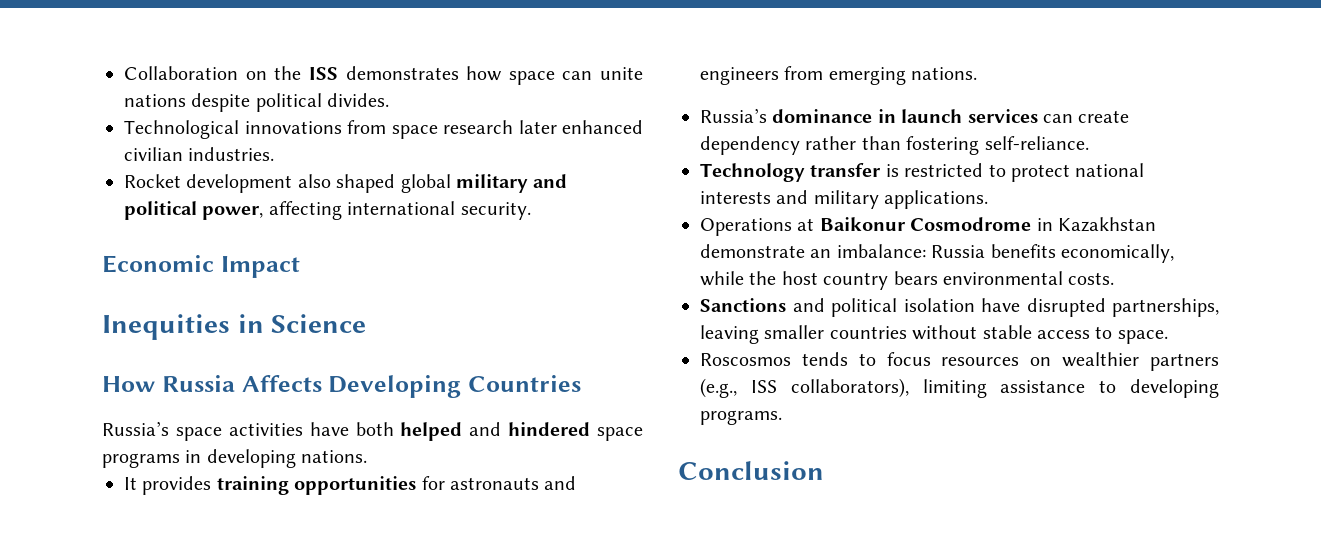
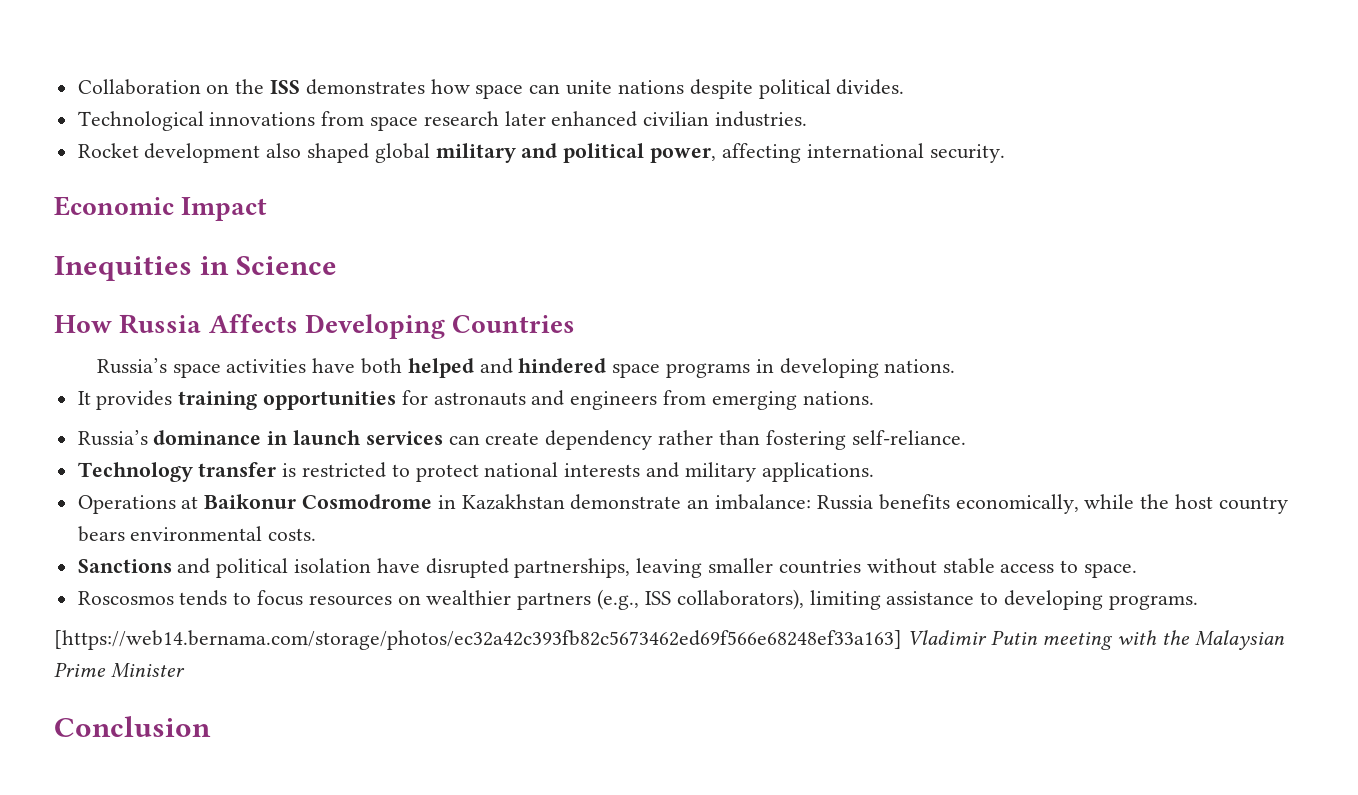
(782, 417) none -> [54,630,1285,650] [54,662,185,678] // [https://web14.bernama.com/storage/photos/ec32a42c393fb82c5673462ed69f566e68248ef33a163] Vladimir Putin meeting with the Malaysian Prime Minister

